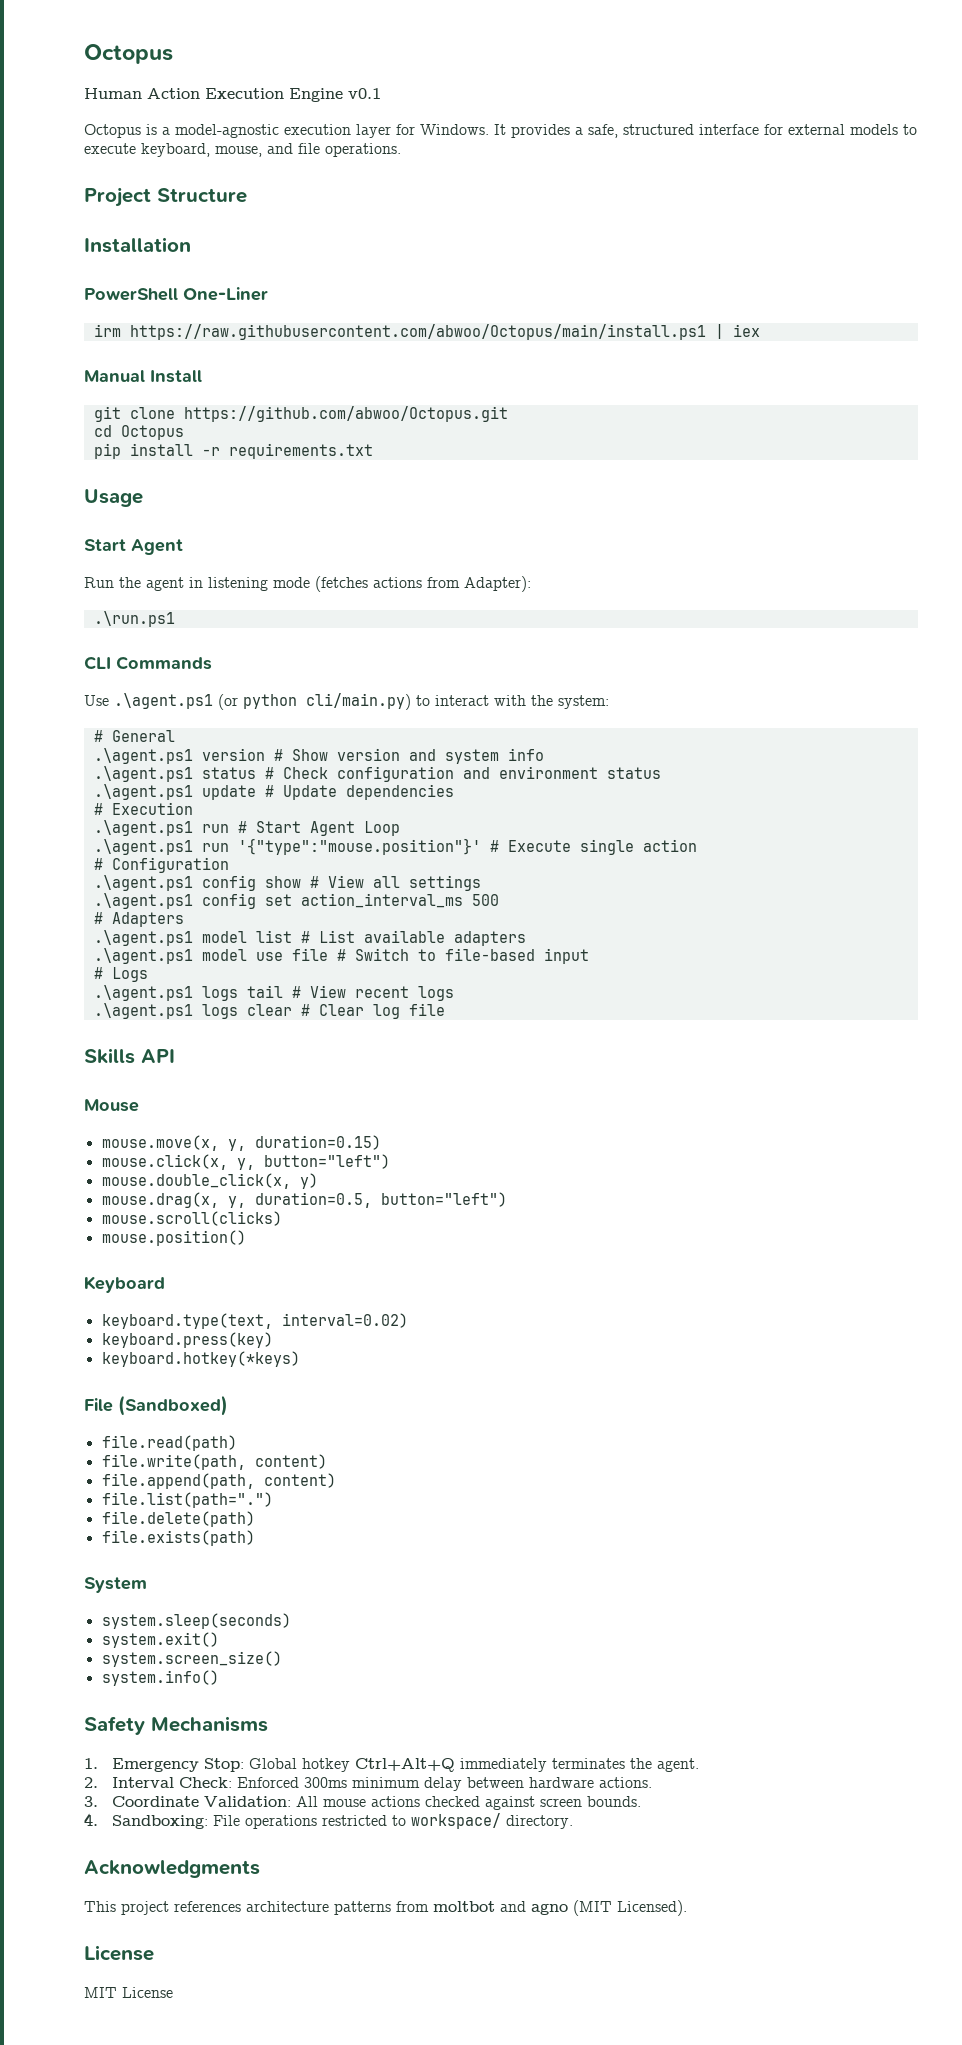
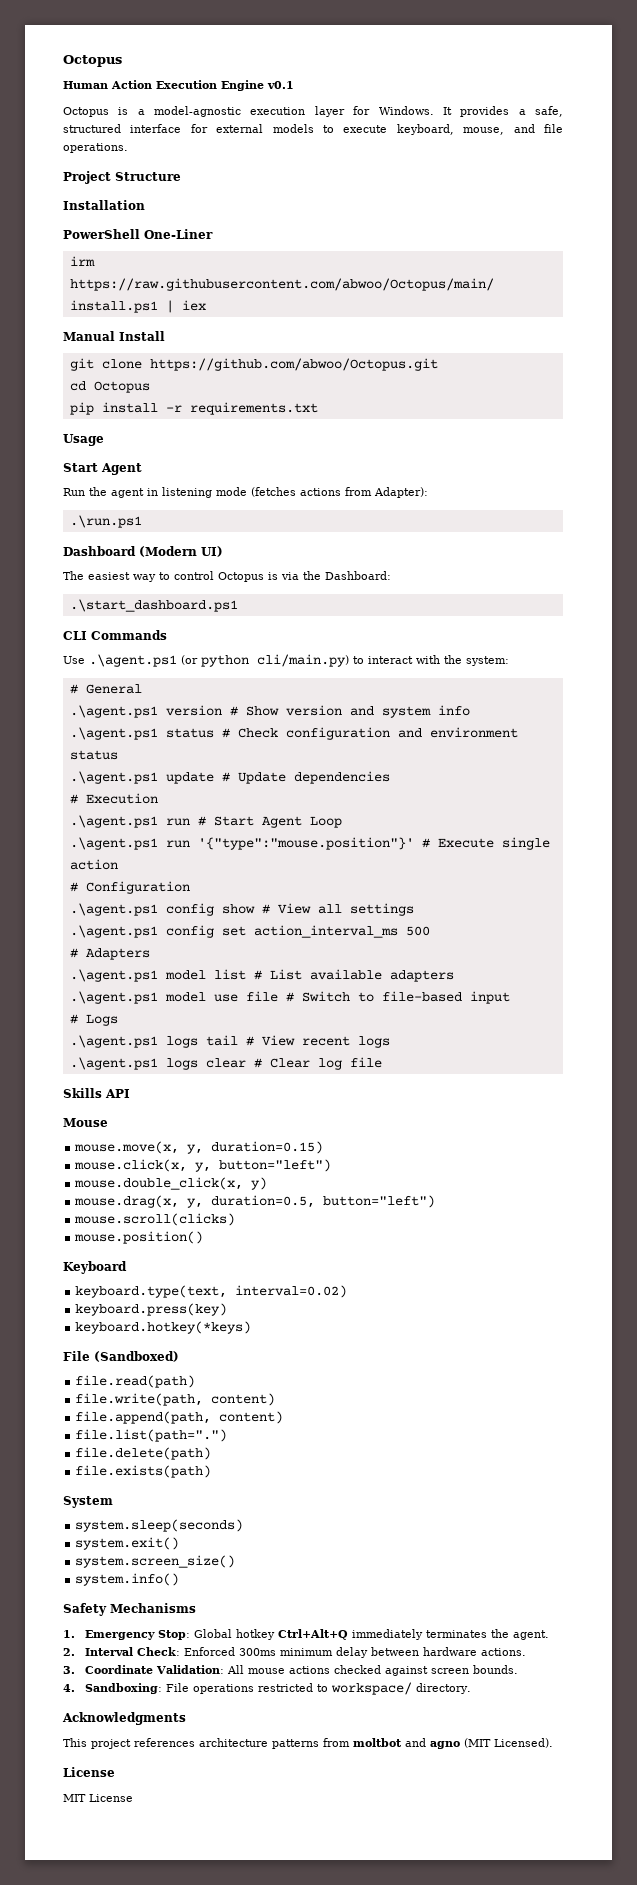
(175, 619) none -> [63,546,223,557] [63,571,391,582] [69,599,238,612] // Dashboard (Modern UI) // The easiest way to control Octopus is via the Dashboard: // .\start_dashboard.ps1

